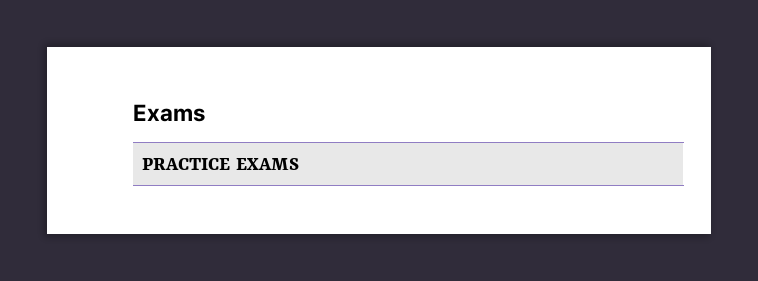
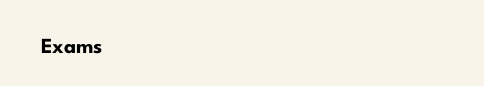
[141,158,299,170] // PRACTICE EXAMS -> (102, 46) none

